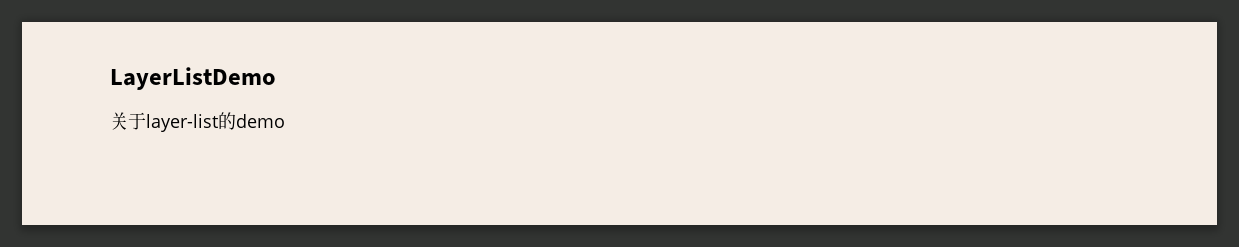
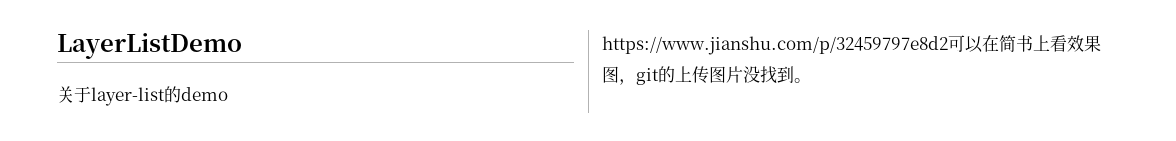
(285, 121) none -> [602,35,1101,55] [602,66,811,85] https://www.jianshu.com/p/32459797e8d2可以在简书上看效果图，git的上传图片没找到。

